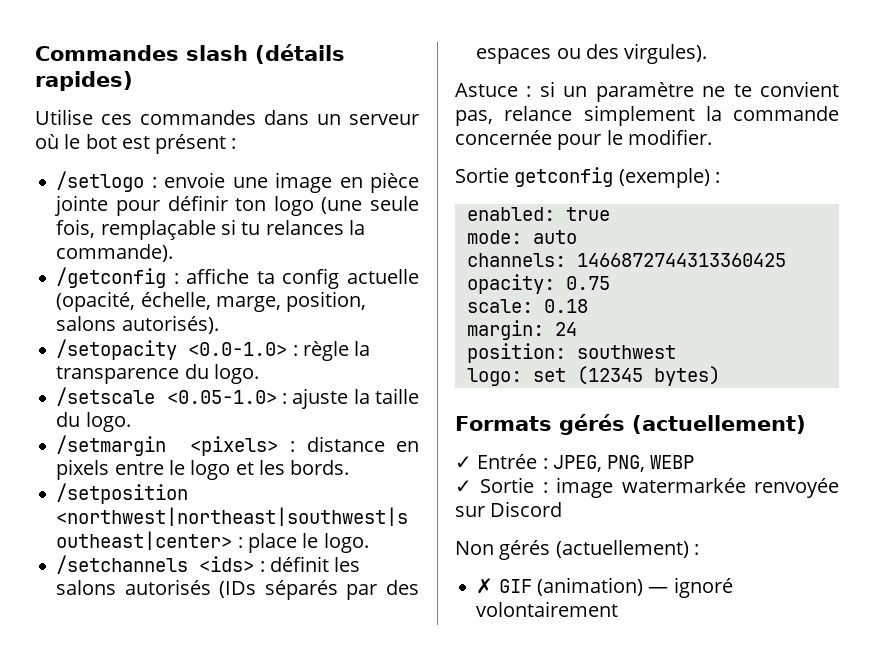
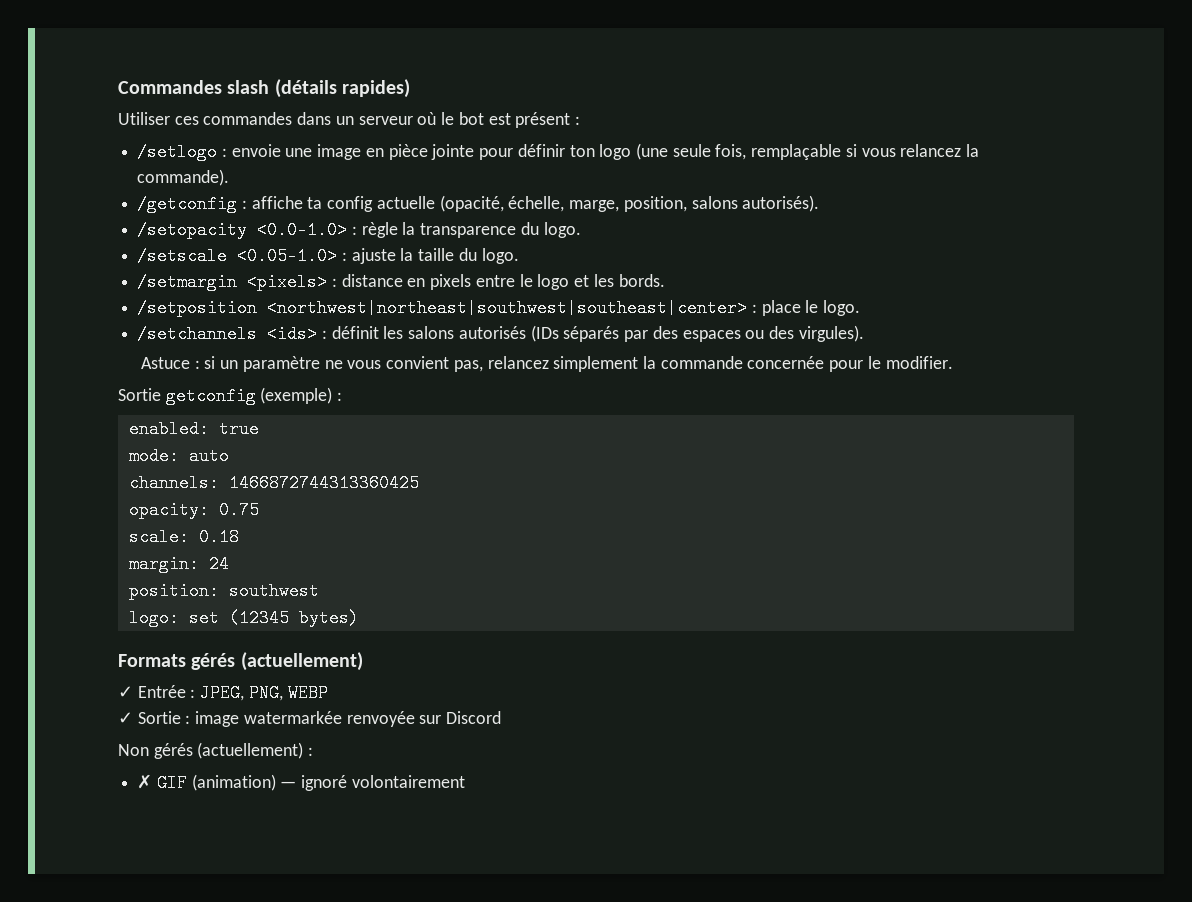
[35,109,93,125] Utilise -> [118,112,170,125] Utiliser
[241,220,344,235] tu relances -> [861,144,962,157] vous relancez
[733,84,752,97] te -> [347,360,382,369] vous
[504,106,573,121] relance -> [487,356,549,369] relancez

